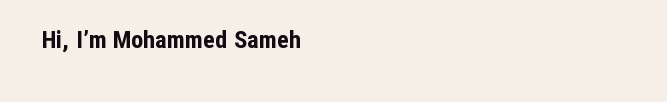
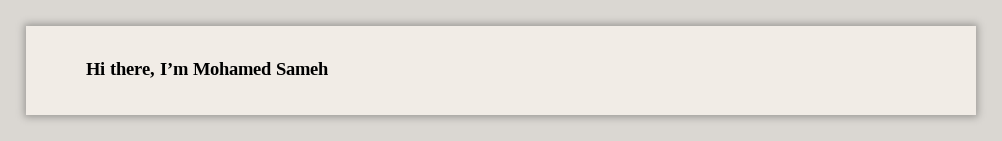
[42,30,228,53] Hi, I’m Mohammed -> [86,62,272,78] Hi there, I’m Mohamed

